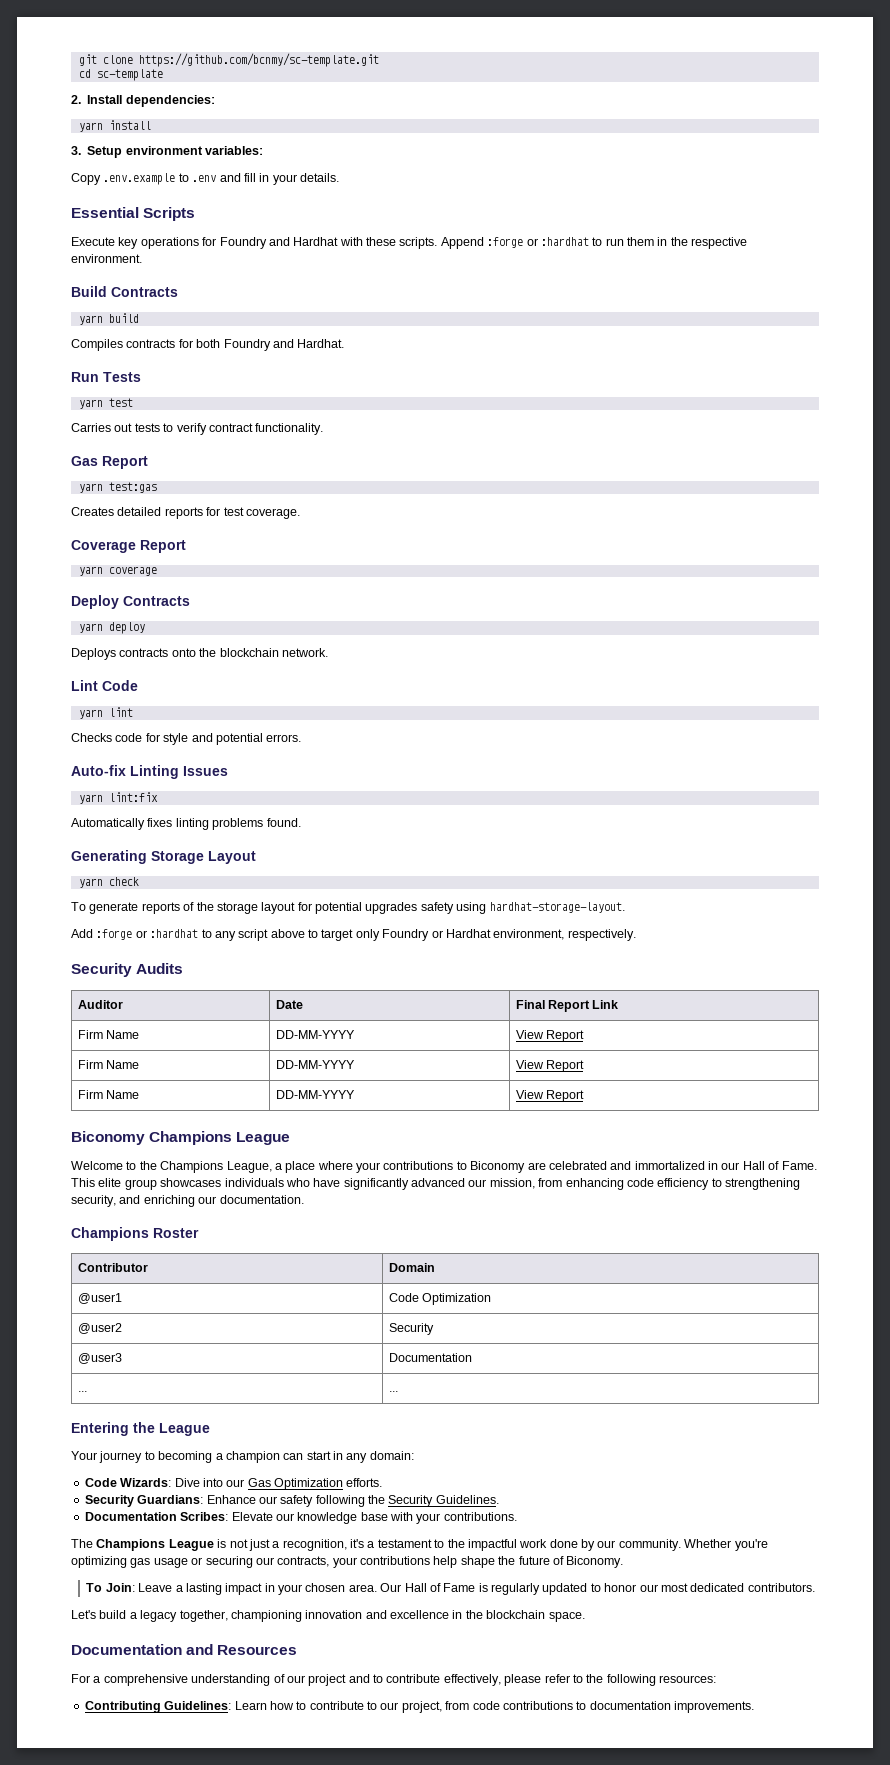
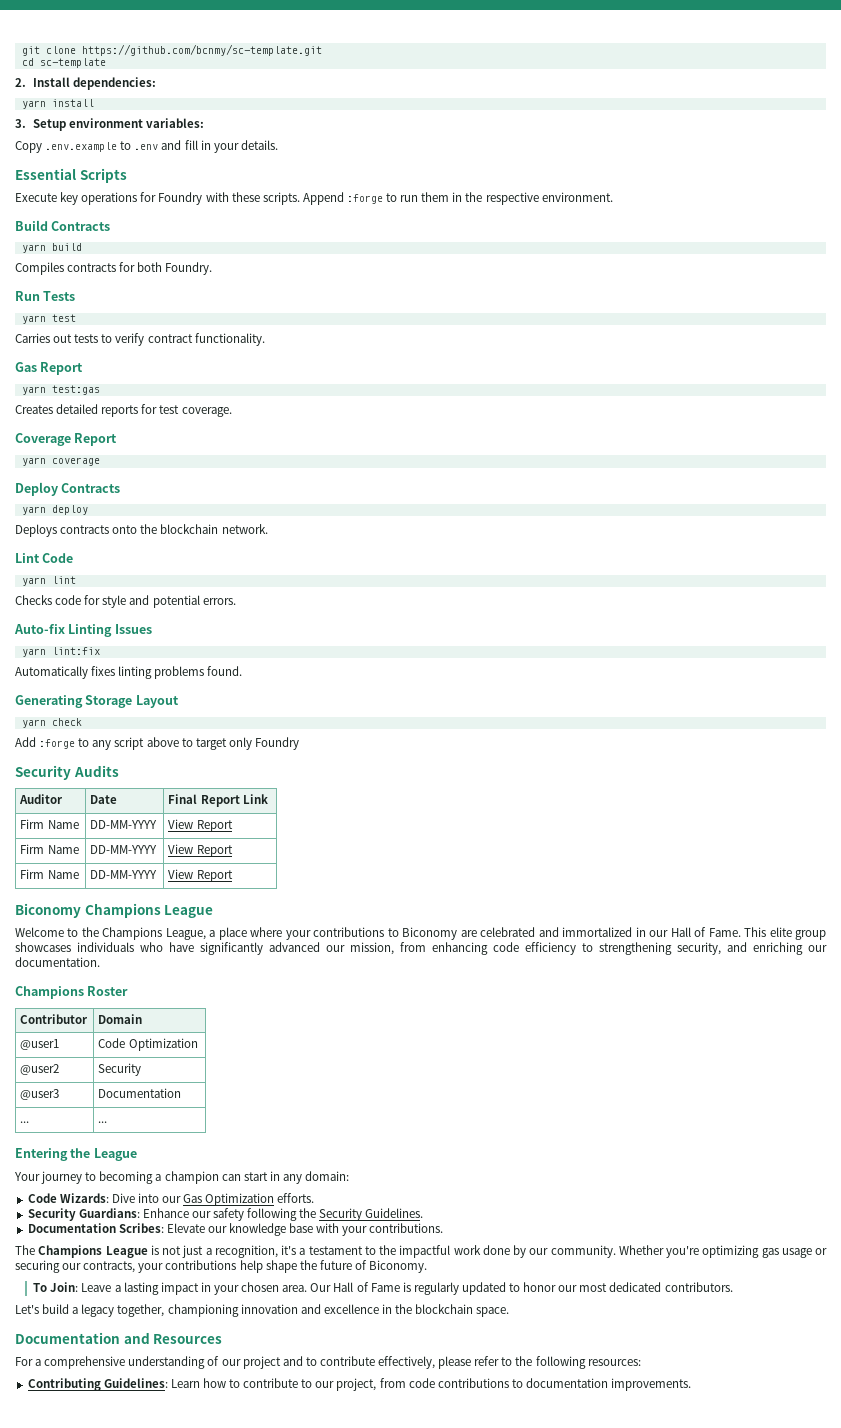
[268,237,339,246] and Hardhat -> (203, 198) none
[526,237,589,246] or :hardhat -> (383, 199) none
[223,339,345,351] Foundry and Hardhat. -> [165,262,213,275] Foundry.
[71,902,625,914] // To generate reports of the storage layout for potential upgrades safety using hardhat-storage-layout. -> (82, 722) none
[135,929,199,938] or :hardhat -> (76, 744) none
[431,929,636,941] or Hardhat environment, respectively. -> (299, 743) none

